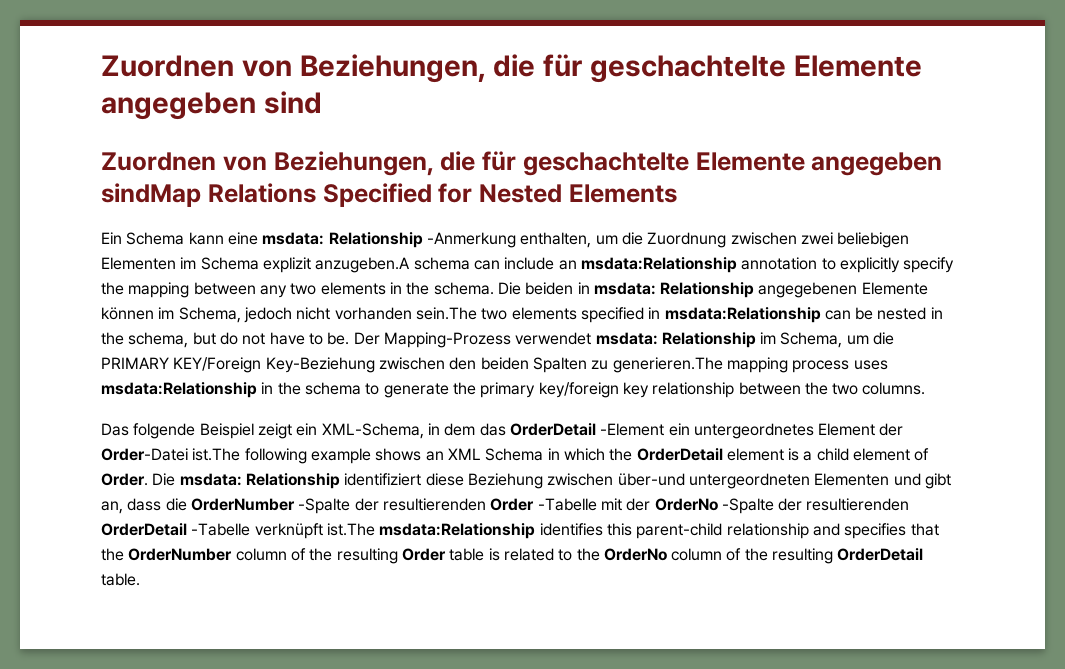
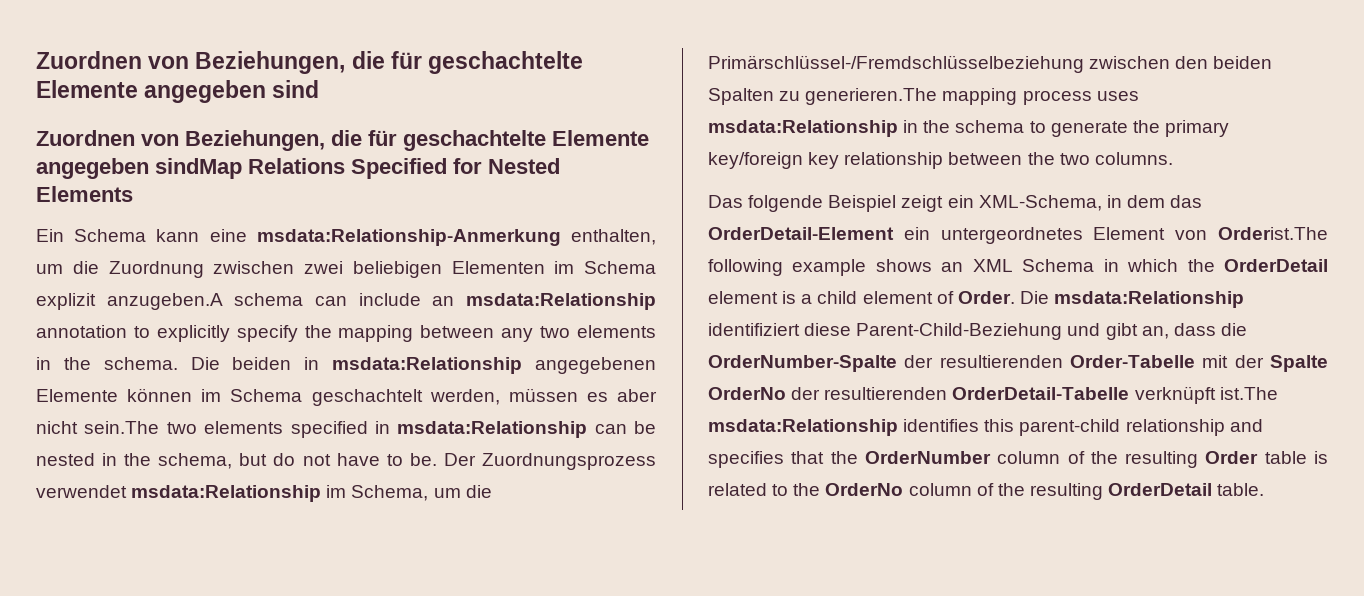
[262,232,516,248] msdata: Relationship -Anmerkung -> [256,229,561,246] msdata:Relationship-Anmerkung
[593,282,755,298] msdata: Relationship -> [332,357,523,374] msdata:Relationship
[178,307,412,323] Schema, jedoch nicht vorhanden -> [230,388,657,406] [36,421,78,434] Schema geschachtelt werden, müssen es aber nicht
[383,332,756,348] Mapping-Prozess verwendet msdata: Relationship -> [481,453,656,470] [36,485,322,502] Zuordnungsprozess verwendet msdata:Relationship
[101,357,375,373] PRIMARY KEY/Foreign Key-Beziehung -> [708,55,1084,73] Primärschlüssel-/Fremdschlüsselbeziehung
[509,423,665,436] OrderDetail -Element -> [708,227,894,240] OrderDetail-Element
[879,423,904,436] [101,448,241,461] der Order-Datei ist.The -> [1175,227,1328,240] von Orderist.The
[179,473,890,489] msdata: Relationship identifiziert diese Beziehung zwischen über-und untergeordneten Elementen -> [1054,291,1245,308] [708,323,1063,340] msdata:Relationship identifiziert diese Parent-Child-Beziehung
[190,498,910,514] [101,523,251,536] OrderNumber -Spalte der resultierenden Order -Tabelle mit der OrderNo -Spalte der resultierenden OrderDetail -Tabelle -> [708,355,1328,372] [708,387,1130,400] OrderNumber-Spalte der resultierenden Order-Tabelle mit der Spalte OrderNo der resultierenden OrderDetail-Tabelle

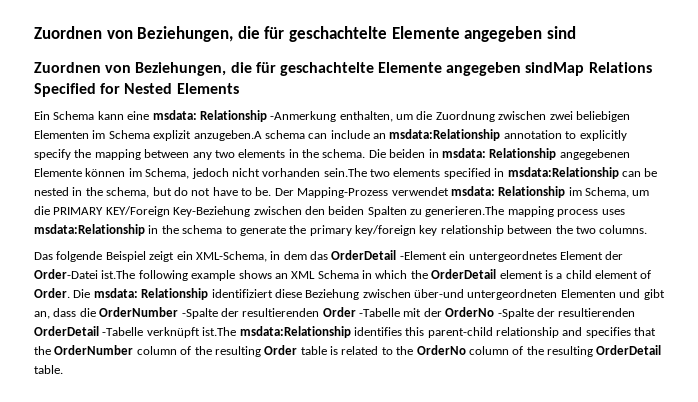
[256,229,561,246] msdata:Relationship-Anmerkung -> [152,110,337,122] msdata: Relationship -Anmerkung
[332,357,523,374] msdata:Relationship -> [441,148,557,160] msdata: Relationship
[230,388,657,406] [36,421,78,434] Schema geschachtelt werden, müssen es aber nicht -> [145,168,321,179] Schema, jedoch nicht vorhanden
[481,453,656,470] [36,485,322,502] Zuordnungsprozess verwendet msdata:Relationship -> [297,186,566,198] Mapping-Prozess verwendet msdata: Relationship
[708,55,1084,73] Primärschlüssel-/Fremdschlüsselbeziehung -> [53,206,251,217] PRIMARY KEY/Foreign Key-Beziehung
[708,227,894,240] OrderDetail-Element -> [331,250,447,260] OrderDetail -Element
[1175,227,1328,240] von Orderist.The -> [605,251,624,260] [34,269,136,279] der Order-Datei ist.The
[1054,291,1245,308] [708,323,1063,340] msdata:Relationship identifiziert diese Parent-Child-Beziehung -> [93,288,616,300] msdata: Relationship identifiziert diese Beziehung zwischen über-und untergeordneten Elementen
[708,355,1328,372] [708,387,1130,400] OrderNumber-Spalte der resultierenden Order-Tabelle mit der Spalte OrderNo der resultierenden OrderDetail-Tabelle -> [99,307,636,319] [34,326,144,336] OrderNumber -Spalte der resultierenden Order -Tabelle mit der OrderNo -Spalte der resultierenden OrderDetail -Tabelle

